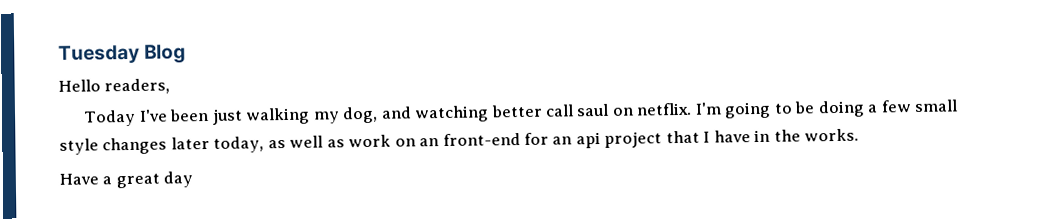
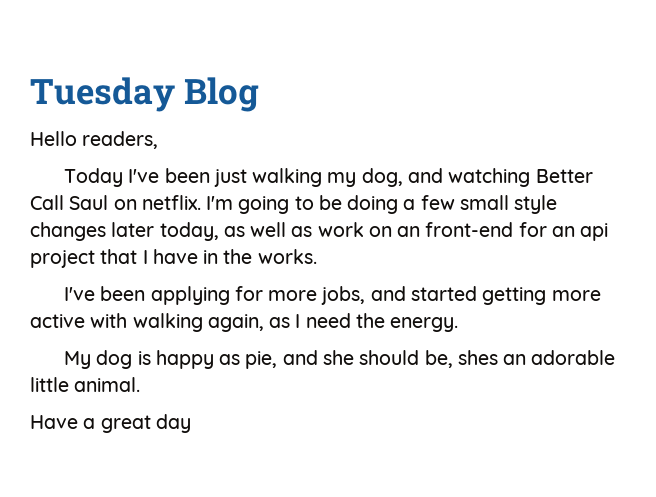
[490,103,610,118] better call saul -> [535,169,593,183] [30,195,109,210] Better Call Saul
(860, 135) none -> [64,286,601,305] [30,313,459,332] [64,350,616,369] [30,377,141,392] // I've been applying for more jobs, and started getting more active with walking again, as I need the energy. // My dog is happy as pie, and she should be, shes an adorable little animal.

